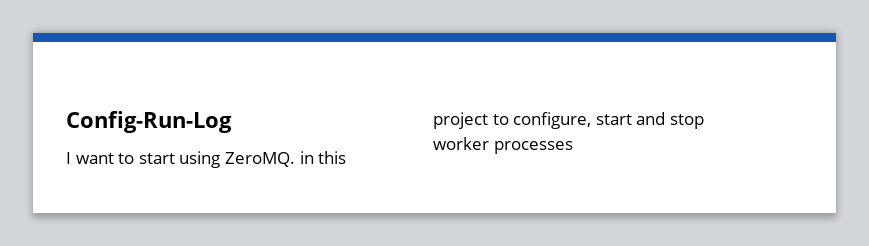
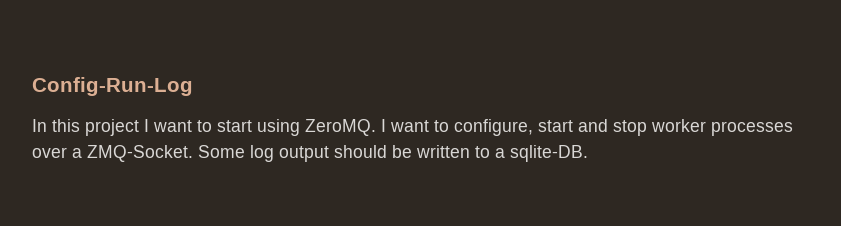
(232, 122) none -> [32,119,139,136] In this project
[299,151,347,164] [433,112,488,129] in this project -> [381,119,429,132] I want
(573, 147) none -> [32,145,588,162] over a ZMQ-Socket. Some log output should be written to a sqlite-DB.

